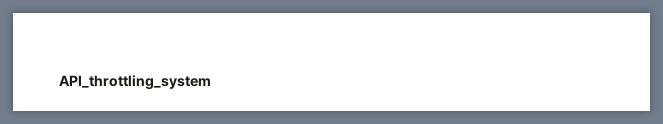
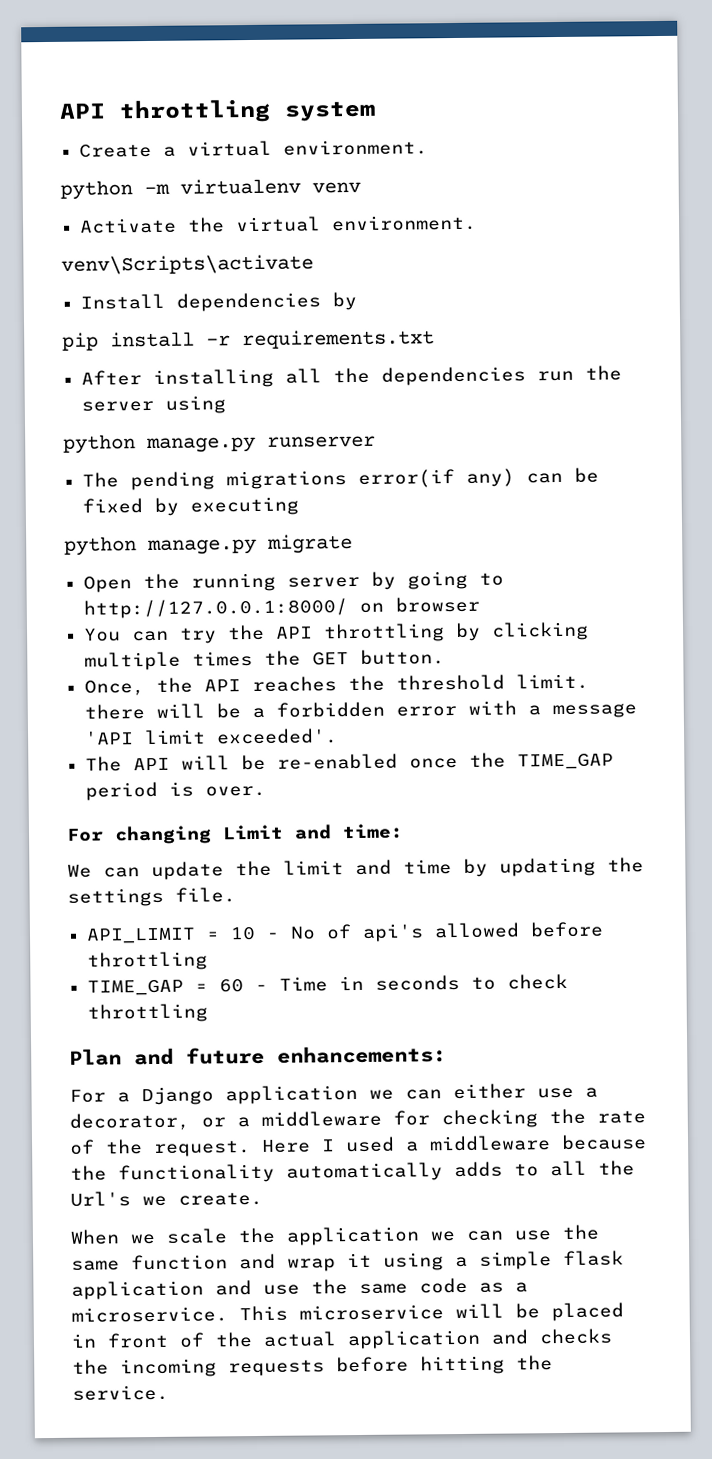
[59,75,211,90] API_throttling_system -> [59,98,376,124] [78,139,428,158] [60,178,361,200] [78,214,477,234] [61,254,314,275] [79,291,357,312] [62,329,435,351] [80,365,622,388] [80,395,226,414] [63,434,376,454] [81,467,599,491] [81,496,299,516] [64,534,353,556] [82,570,504,593] [82,596,480,619] [83,621,589,644] [83,649,445,671] [83,673,589,696] [83,700,637,720] [84,728,338,745] [84,752,614,772] [84,781,266,801] [66,823,404,845] [67,857,644,881] [67,887,236,907] [85,921,604,944] [86,951,208,971] [86,973,568,996] [86,1003,208,1023] [69,1045,447,1066] [69,1083,598,1106] [69,1108,646,1131] [69,1134,647,1157] [70,1160,635,1184] [70,1191,263,1207] [70,1224,599,1246] [71,1250,624,1272] [71,1277,528,1300] [71,1302,624,1323] [71,1328,613,1350] [72,1355,553,1378] [72,1384,169,1401] API throttling system // Create a virtual environment. // python -m virtualenv venv // Activate the virtual environment. // venv\Scripts\activate // Install dependencies by // pip install -r requirements.txt // After installing all the dependencies run the server using // python manage.py runserver // The pending migrations error(if any) can be fixed by executing // python manage.py migrate // Open the running server by going to http://127.0.0.1:8000/ on browser // You can try the API throttling by clicking multiple times the GET button. // Once, the API reaches the threshold limit. there will be a forbidden error with a message 'API limit exceeded'. // The API will be re-enabled once the TIME_GAP period is over. // For changing Limit and time: // We can update the limit and time by updating the settings file. // API_LIMIT = 10 - No of api's allowed before throttling // TIME_GAP = 60 - Time in seconds to check throttling // Plan and future enhancements: // For a Django application we can either use a decorator, or a middleware for checking the rate of the request. Here I used a middleware because the functionality automatically adds to all the Url's we create. // When we scale the application we can use the same function and wrap it using a simple flask application and use the same code as a microservice. This microservice will be placed in front of the actual application and checks the incoming requests before hitting the service.

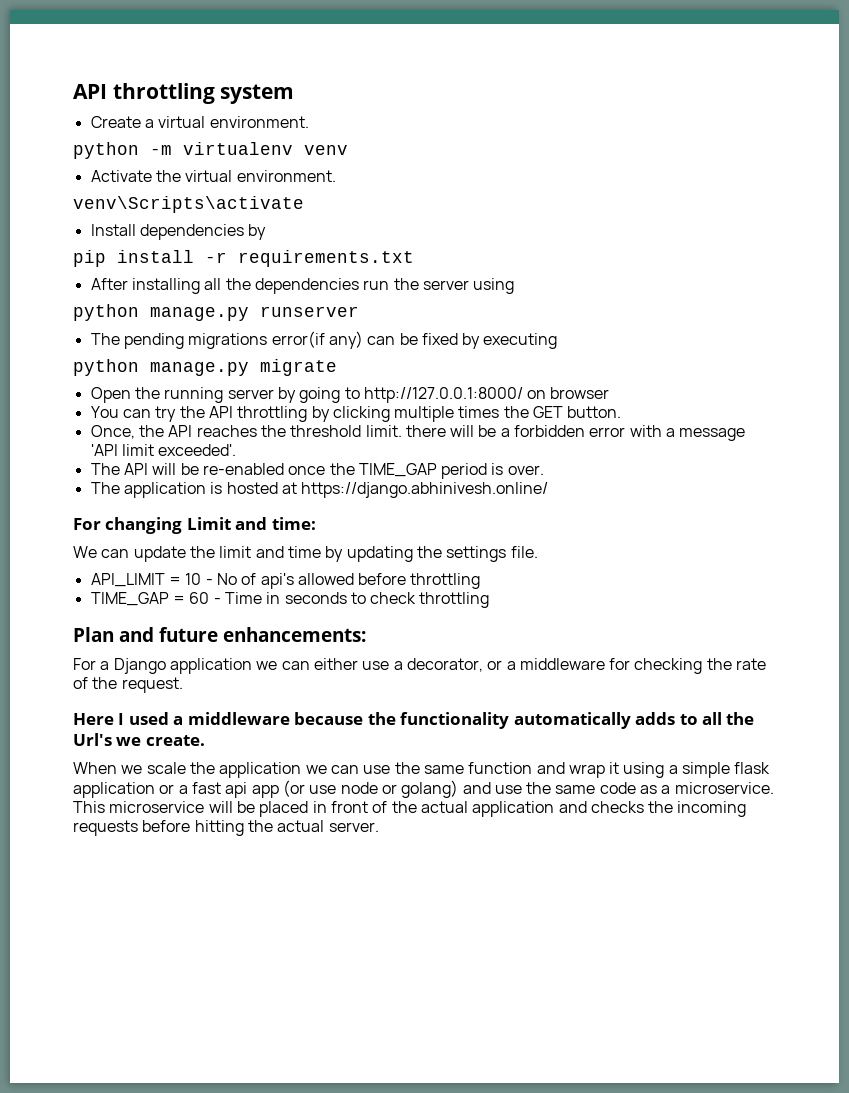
(266, 791) none -> [90,482,549,498] // The application is hosted at https://django.abhinivesh.online/
(251, 1148) none -> (183, 685) //
(204, 1290) none -> [159,780,459,798] or a fast api app (or use node or golang)
[72,1384,169,1401] service. -> [277,820,379,832] actual server.

